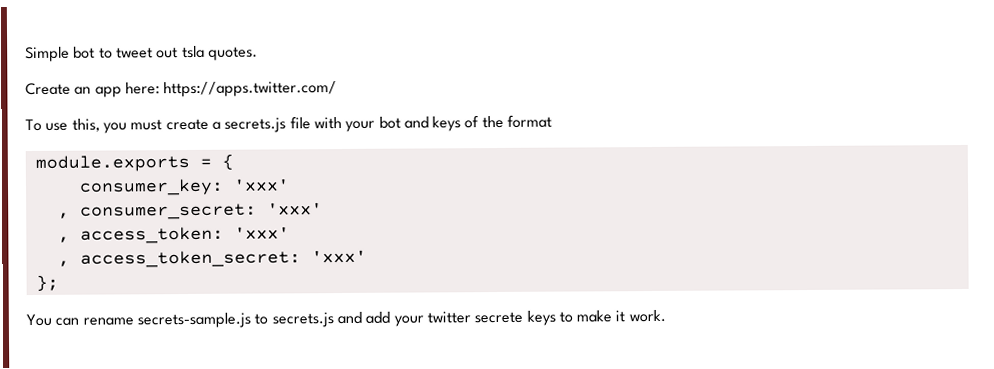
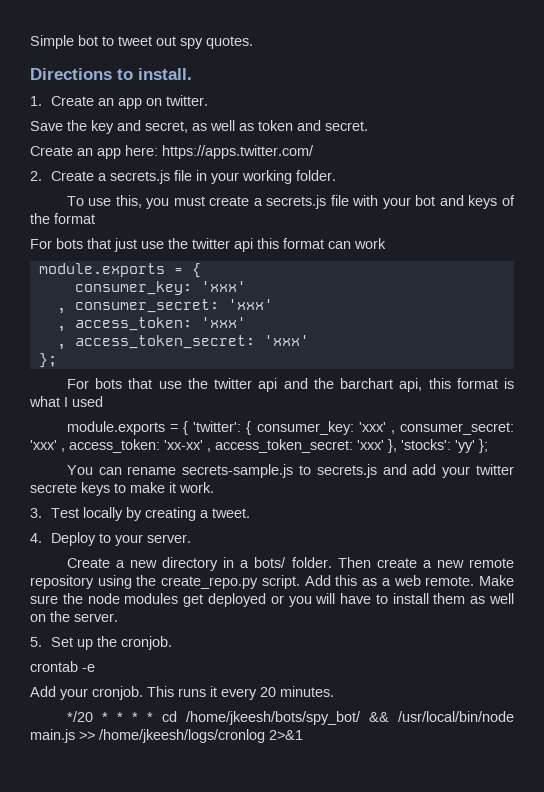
[181,45,205,59] tsla -> [180,38,203,49] spy
(258, 53) none -> [30,68,192,80] [30,95,209,109] [30,120,368,134] // Directions to install. // 1. Create an app on twitter. // Save the key and secret, as well as token and secret.
(338, 89) none -> [30,170,337,184] // 2. Create a secrets.js file in your working folder.
(553, 121) none -> [30,238,386,252] // For bots that just use the twitter api this format can work
(59, 282) none -> [66,378,514,392] [29,396,103,407] [66,421,514,435] [30,439,488,453] // For bots that use the twitter api and the barchart api, this format is what I used // module.exports = { 'twitter': { consumer_key: 'xxx' , consumer_secret: 'xxx' , access_token: 'xx-xx' , access_token_secret: 'xxx' }, 'stocks': 'yy' };
(666, 316) none -> [30,507,251,521] [30,532,192,546] [66,557,514,571] [30,575,515,589] [30,593,514,607] [30,611,118,622] [30,636,173,650] [30,661,95,672] [30,686,334,700] [66,711,514,725] [30,729,303,743] // 3. Test locally by creating a tweet. // 4. Deploy to your server. // Create a new directory in a bots/ folder. Then create a new remote repository using the create_repo.py script. Add this as a web remote. Make sure the node modules get deployed or you will have to install them as well on the server. // 5. Set up the cronjob. // crontab -e // Add your cronjob. This runs it every 20 minutes. // */20 * * * * cd /home/jkeesh/bots/spy_bot/ && /usr/local/bin/node main.js >> /home/jkeesh/logs/cronlog 2>&1

